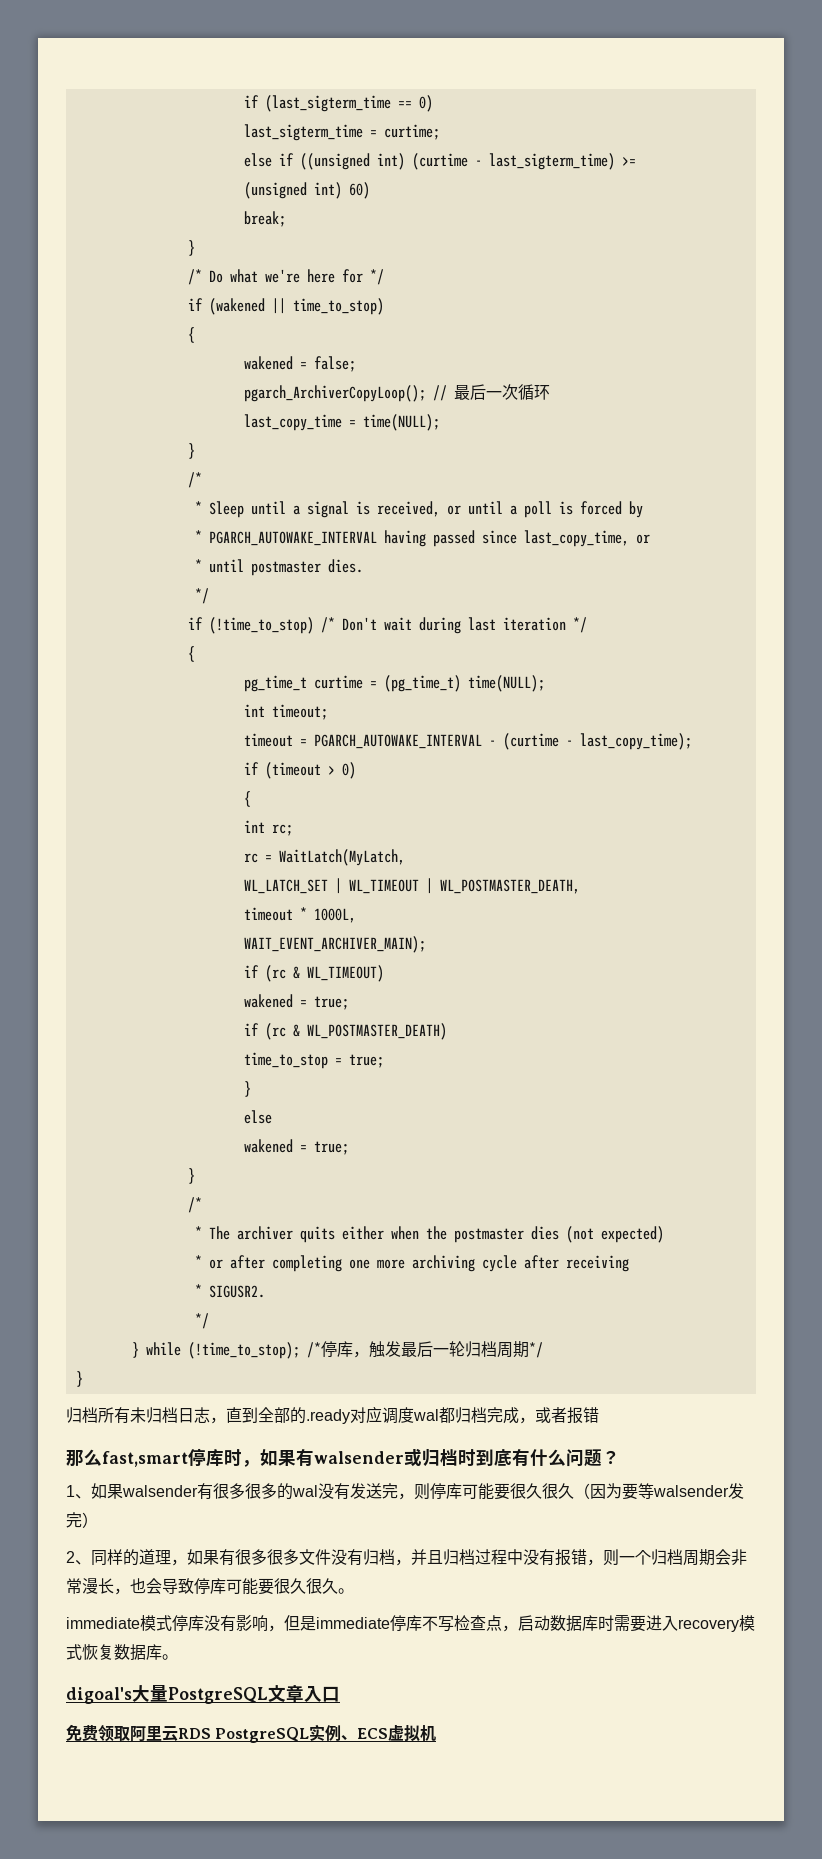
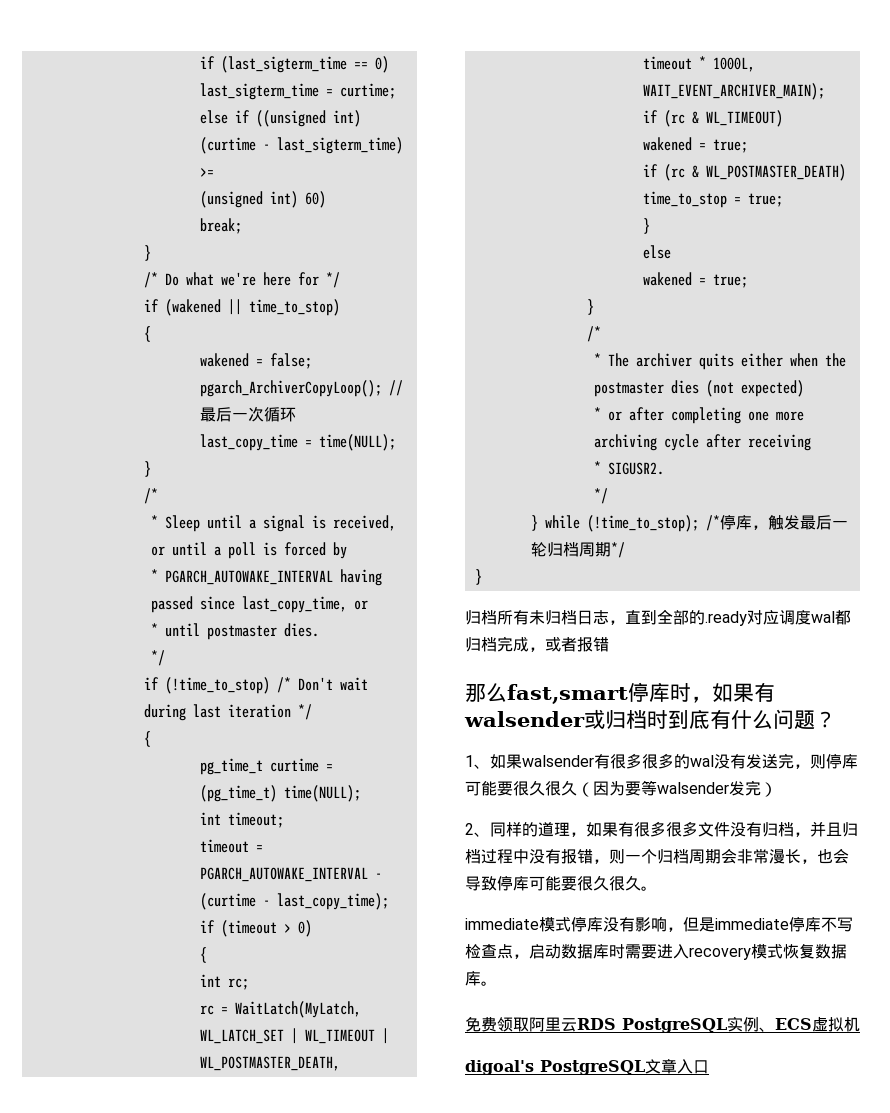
[66,1685,340,1704] // digoal's大量PostgreSQL文章入口 -> (497, 983) none
(437, 1733) none -> [465,1059,709,1075] // digoal's PostgreSQL文章入口

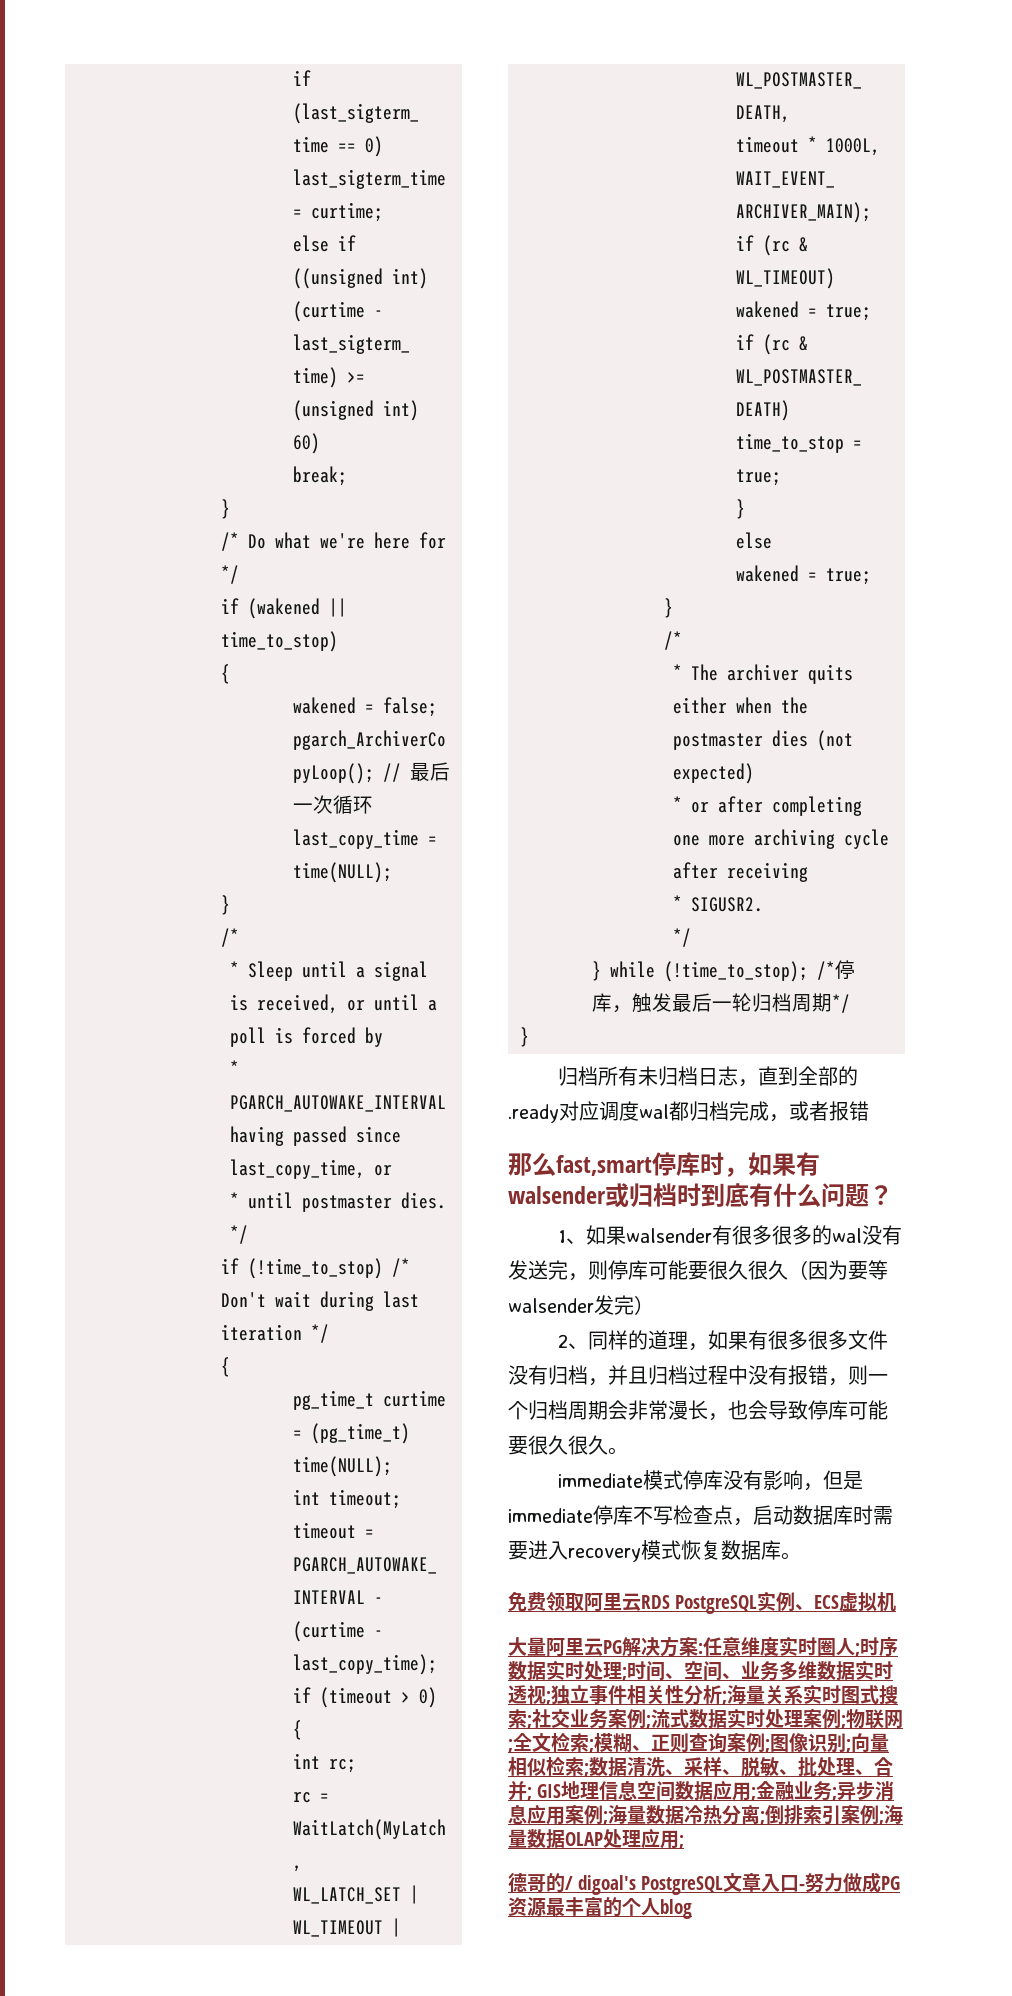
[465,1059,709,1075] digoal's PostgreSQL文章入口 -> [508,1636,898,1657] [508,1660,893,1681] [508,1684,898,1705] [508,1708,903,1729] [508,1732,889,1753] [508,1756,893,1777] [508,1780,895,1801] [508,1804,903,1825] [508,1828,684,1849] [508,1872,901,1895] [508,1897,692,1919] 大量阿里云PG解决方案:任意维度实时圈人;时序数据实时处理;时间、空间、业务多维数据实时透视;独立事件相关性分析;海量关系实时图式搜索;社交业务案例;流式数据实时处理案例;物联网;全文检索;模糊、正则查询案例;图像识别;向量相似检索;数据清洗、采样、脱敏、批处理、合并; GIS地理信息空间数据应用;金融业务;异步消息应用案例;海量数据冷热分离;倒排索引案例;海量数据OLAP处理应用; // 德哥的/ digoal's PostgreSQL文章入口-努力做成PG资源最丰富的个人blog

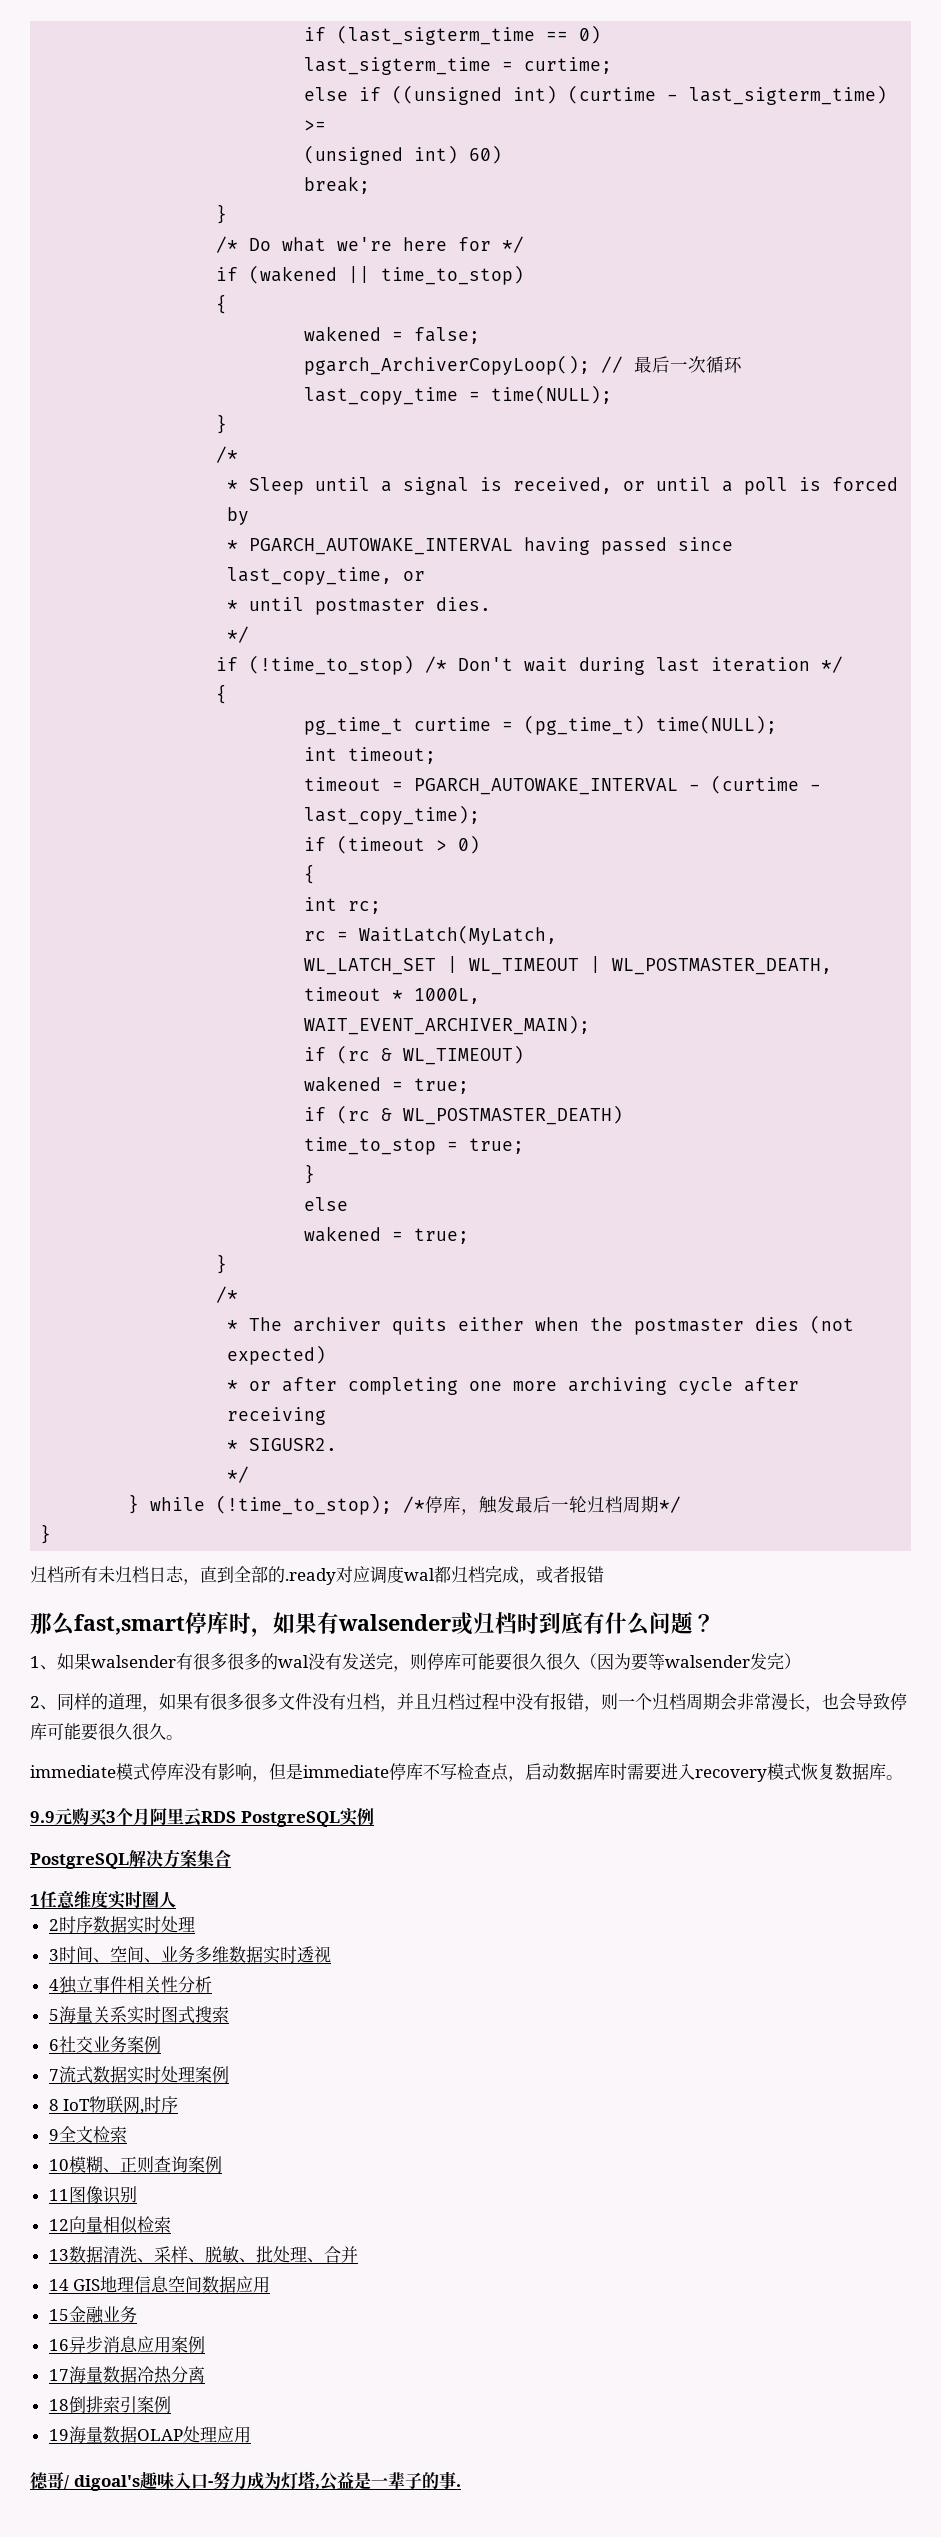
[508,1591,584,1612] 免费领取 -> [30,1808,150,1826] 9.9元购买3个月
[795,1592,897,1612] [508,1636,703,1657] 、ECS虚拟机 // 大量阿里云PG解决方案: -> [30,1849,231,1869] [30,1894,40,1906] // PostgreSQL解决方案集合 // 1
[855,1643,860,1657] ; -> [48,1919,59,1931] // 2
[622,1667,627,1681] ; -> [48,1949,59,1961] // 3
[546,1691,551,1705] ; -> [48,1979,59,1991] // 4
[722,1691,727,1705] ; -> [48,2009,59,2021] // 5
[527,1715,532,1729] ; -> [48,2039,59,2051] // 6
[646,1715,651,1729] ; -> [48,2069,59,2081] // 7
[841,1709,903,1729] [508,1739,513,1753] ;物联网; -> [48,2096,179,2114] [48,2129,59,2141] // 8 IoT物联网,时序 // 9
[589,1739,594,1753] ; -> [48,2159,69,2171] // 10
[765,1739,770,1753] ; -> [48,2189,69,2201] // 11
[846,1739,851,1753] ; -> [48,2219,69,2231] // 12
[584,1763,589,1777] ; -> [48,2249,69,2261] // 13
[527,1787,532,1801] ; -> [48,2279,69,2291] // 14
[751,1787,757,1801] ; -> [48,2309,69,2321] // 15
[832,1787,838,1801] ; -> [48,2339,69,2351] // 16
[603,1811,608,1825] ; -> [48,2369,69,2381] // 17
[760,1811,765,1825] ; -> [48,2399,69,2411] // 18
[879,1811,884,1825] ; -> [48,2429,69,2441] // 19
[679,1835,684,1849] ; -> (251, 2434) none
[546,1873,565,1893] 的 -> (64, 2480) none
[641,1873,762,1895] PostgreSQL文章 -> [139,2471,174,2490] 趣味
[843,1872,901,1893] [508,1897,692,1919] 做成PG资源最丰富的个人blog -> [246,2471,461,2491] 成为灯塔,公益是一辈子的事.

